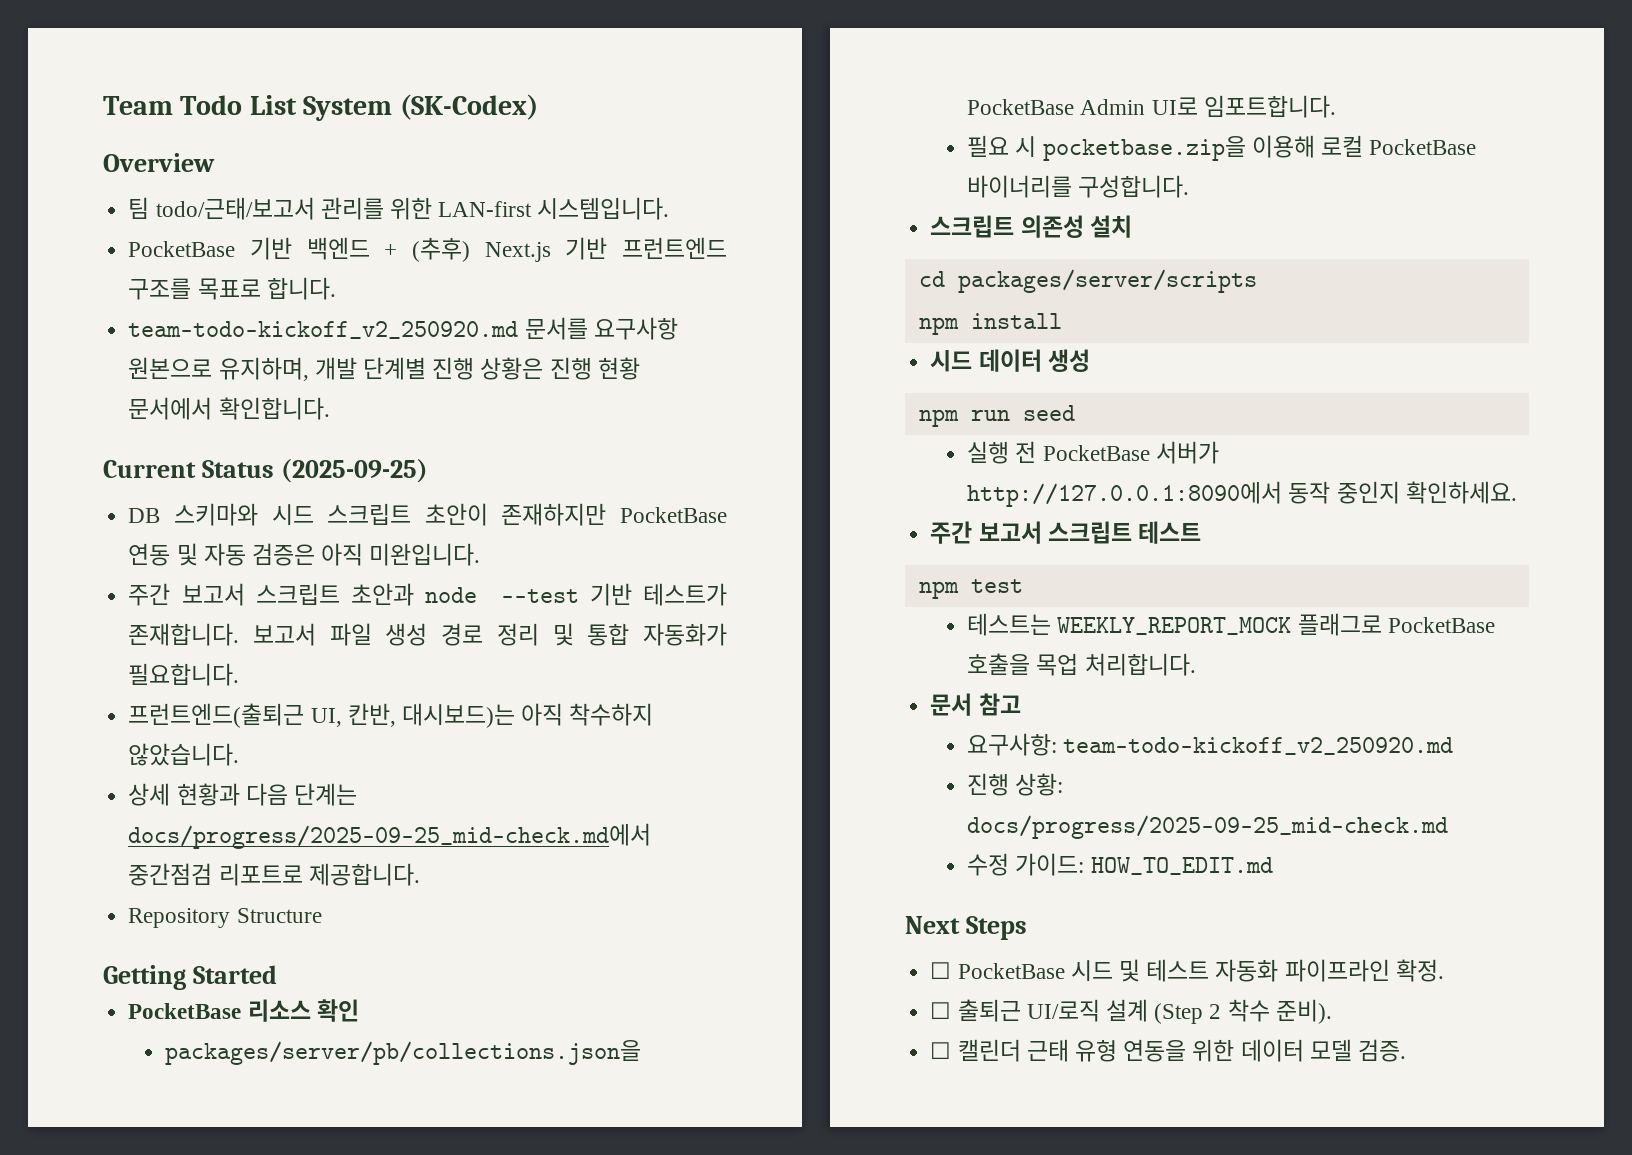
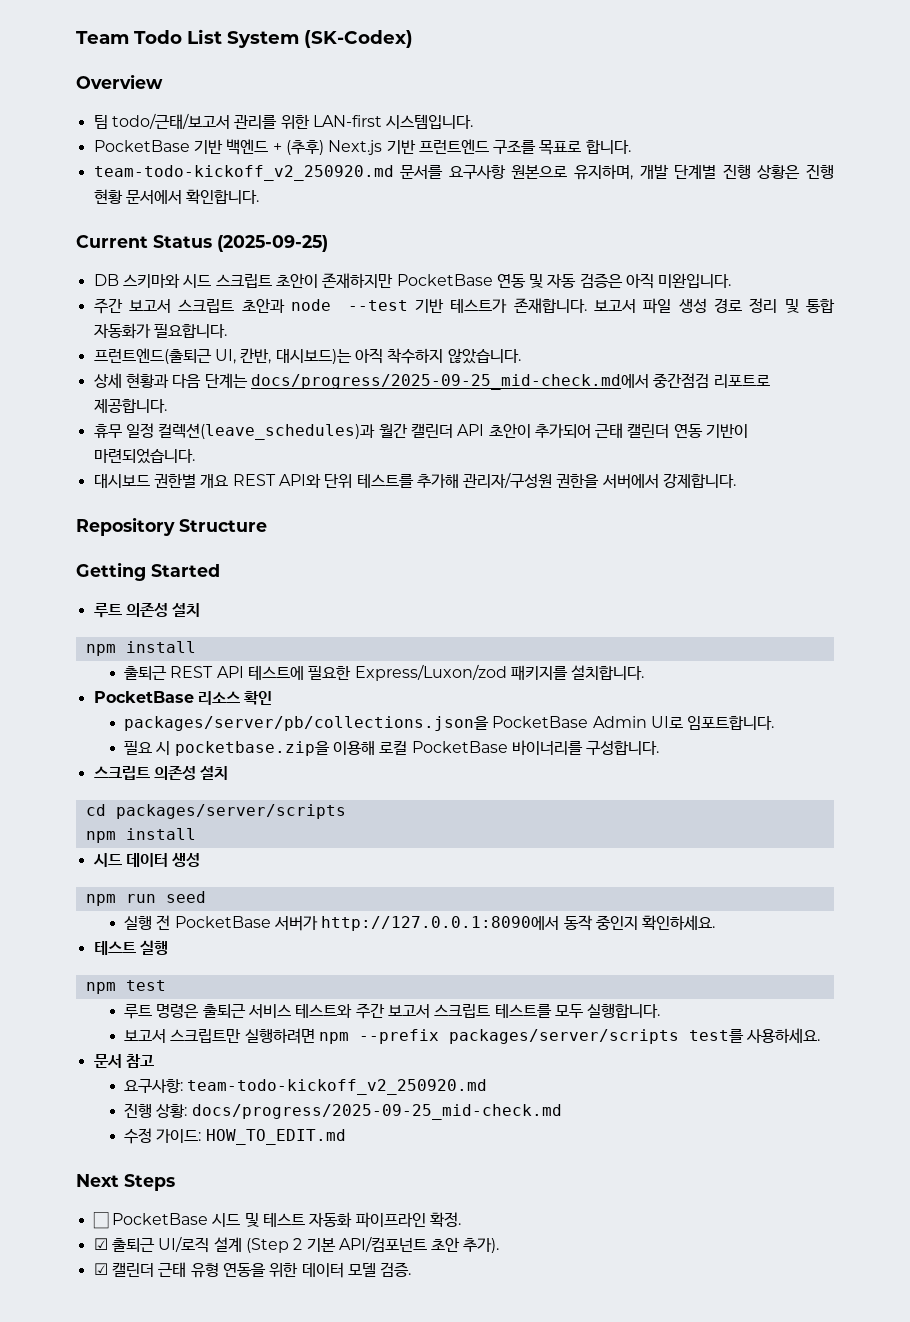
[128,908,322,928] [103,965,277,990] Repository Structure // Getting Started -> [93,423,749,440] [93,448,195,464] [93,472,737,489] [76,517,267,536] [76,562,220,581] [93,602,201,618] [85,641,196,656] [124,664,645,681] 휴무 일정 컬렉션(leave_schedules)과 월간 캘린더 API 초안이 추가되어 근태 캘린더 연동 기반이 마련되었습니다. // 대시보드 권한별 개요 REST API와 단위 테스트를 추가해 관리자/구성원 권한을 서버에서 강제합니다. // Repository Structure // Getting Started // 루트 의존성 설치 // npm install // 출퇴근 REST API 테스트에 필요한 Express/Luxon/zod 패키지를 설치합니다.
[930,521,1201,544] 주간 보고서 스크립트 테스트 -> [93,940,168,955] 테스트 실행
[967,613,1495,636] [967,653,1196,676] 테스트는 WEEKLY_REPORT_MOCK 플래그로 PocketBase 호출을 목업 처리합니다. -> [124,1003,661,1019] [124,1028,821,1044] 루트 명령은 출퇴근 서비스 테스트와 주간 보고서 스크립트 테스트를 모두 실행합니다. // 보고서 스크립트만 실행하려면 npm --prefix packages/server/scripts test를 사용하세요.
[930,1002,952,1019] ☐ -> [93,1238,108,1250] ☑
[1227,999,1332,1024] [930,1042,952,1059] 착수 준비). // ☐ -> [306,1236,500,1253] [93,1263,108,1275] 기본 API/컴포넌트 초안 추가). // ☑

